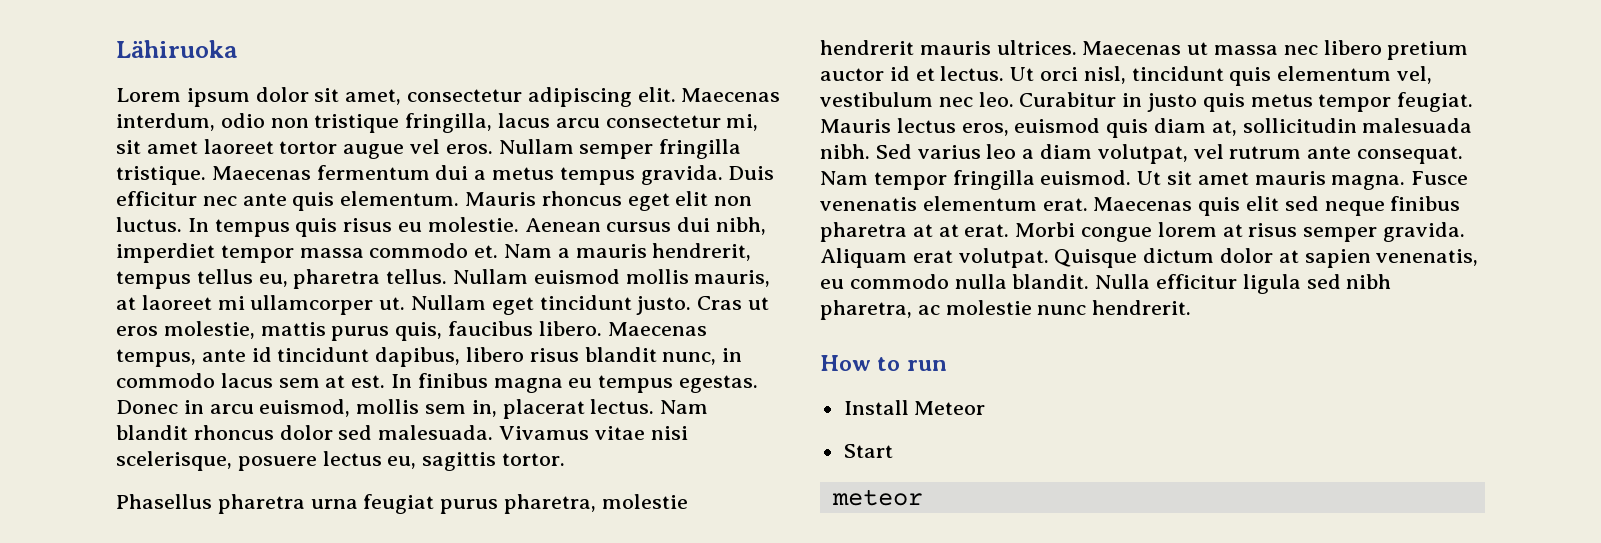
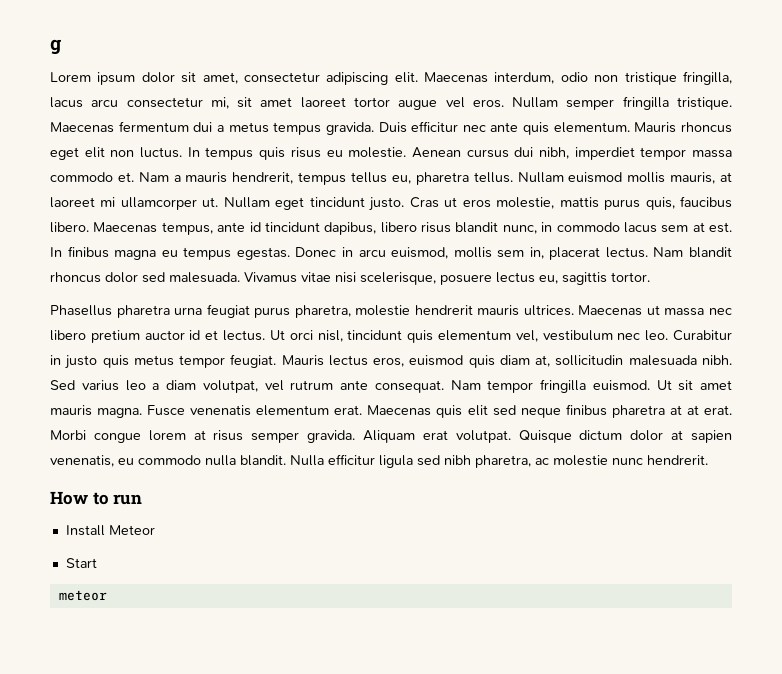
[116,40,238,58] Lähiruoka -> [50,39,61,55] g

